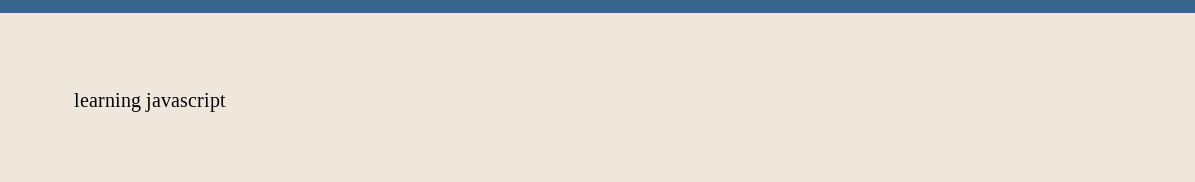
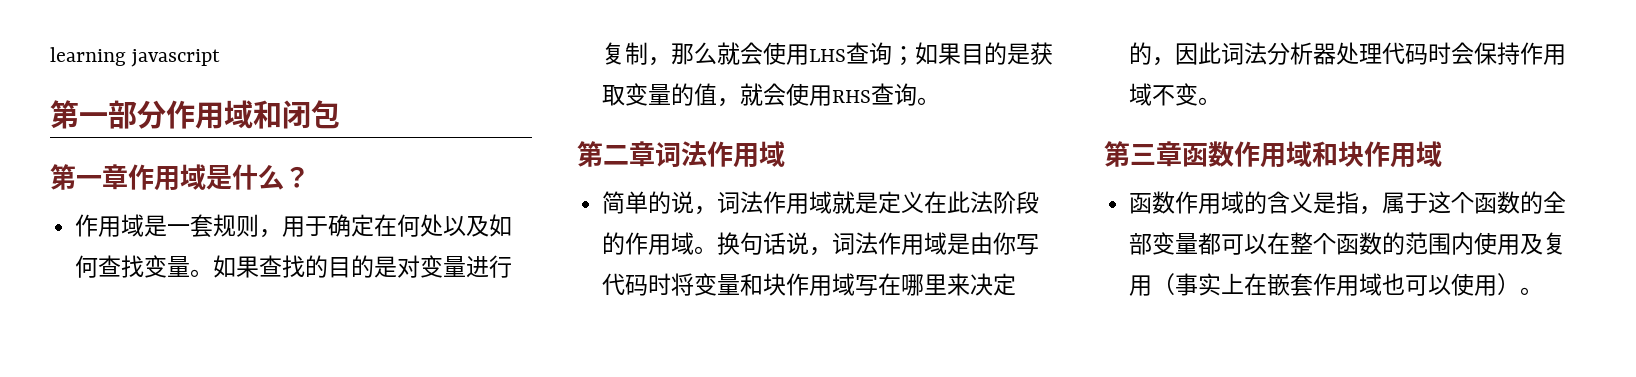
(227, 102) none -> [50,100,340,129] [50,164,310,191] [75,214,513,238] [75,255,513,278] [602,42,1054,66] [602,83,941,107] [577,141,785,168] [602,191,1040,215] [602,232,1040,256] [602,273,1017,296] [1129,42,1567,66] [1129,83,1222,106] [1104,141,1442,168] [1129,191,1567,215] [1129,232,1567,255] [1129,273,1544,296] // 第一部分作用域和闭包 // 第一章作用域是什么？ // 作用域是一套规则，用于确定在何处以及如何查找变量。如果查找的目的是对变量进行复制，那么就会使用LHS查询；如果目的是获取变量的值，就会使用RHS查询。 // 第二章词法作用域 // 简单的说，词法作用域就是定义在此法阶段的作用域。换句话说，词法作用域是由你写代码时将变量和块作用域写在哪里来决定的，因此词法分析器处理代码时会保持作用域不变。 // 第三章函数作用域和块作用域 // 函数作用域的含义是指，属于这个函数的全部变量都可以在整个函数的范围内使用及复用（事实上在嵌套作用域也可以使用）。

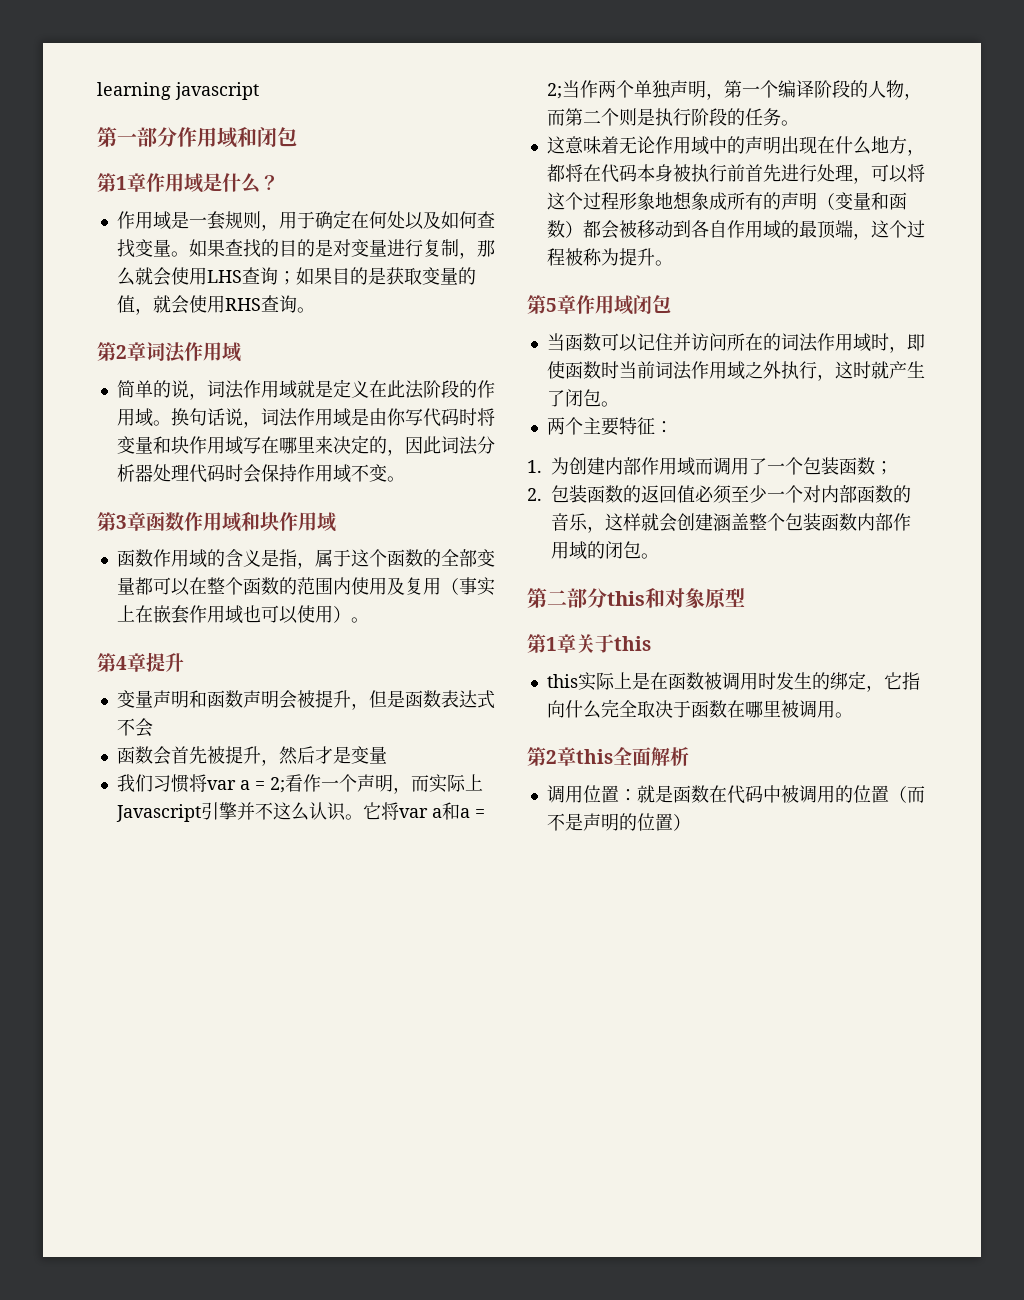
[76,175,102,187] 一 -> [116,176,127,190] 1
[603,145,629,165] 二 -> [116,345,127,359] 2
[1130,144,1156,165] 三 -> [116,515,127,529] 3
(1544, 291) none -> [97,652,184,672] [116,690,495,710] [116,718,153,737] [116,746,387,766] [116,774,483,794] [115,802,485,822] [546,80,922,100] [546,108,799,126] [546,136,925,156] [546,164,925,184] [546,191,907,210] [546,220,925,240] [546,248,673,266] [527,295,671,315] [546,333,925,353] [546,361,925,381] [546,389,619,407] [546,417,673,436] [527,457,893,476] [527,485,911,504] [551,513,911,533] [551,541,659,560] [527,588,745,608] [527,634,651,653] [546,671,920,692] [546,699,853,719] [527,747,689,766] [546,785,925,804] [546,813,691,831] // 第4章提升 // 变量声明和函数声明会被提升，但是函数表达式不会 // 函数会首先被提升，然后才是变量 // 我们习惯将var a = 2;看作一个声明，而实际上Javascript引擎并不这么认识。它将var a和a = 2;当作两个单独声明，第一个编译阶段的人物，而第二个则是执行阶段的任务。 // 这意味着无论作用域中的声明出现在什么地方，都将在代码本身被执行前首先进行处理，可以将这个过程形象地想象成所有的声明（变量和函数）都会被移动到各自作用域的最顶端，这个过程被称为提升。 // 第5章作用域闭包 // 当函数可以记住并访问所在的词法作用域时，即使函数时当前词法作用域之外执行，这时就产生了闭包。 // 两个主要特征： // 1.为创建内部作用域而调用了一个包装函数； // 2.包装函数的返回值必须至少一个对内部函数的音乐，这样就会创建涵盖整个包装函数内部作用域的闭包。 // 第二部分this和对象原型 // 第1章关于this // this实际上是在函数被调用时发生的绑定，它指向什么完全取决于函数在哪里被调用。 // 第2章this全面解析 // 调用位置：就是函数在代码中被调用的位置（而不是声明的位置）

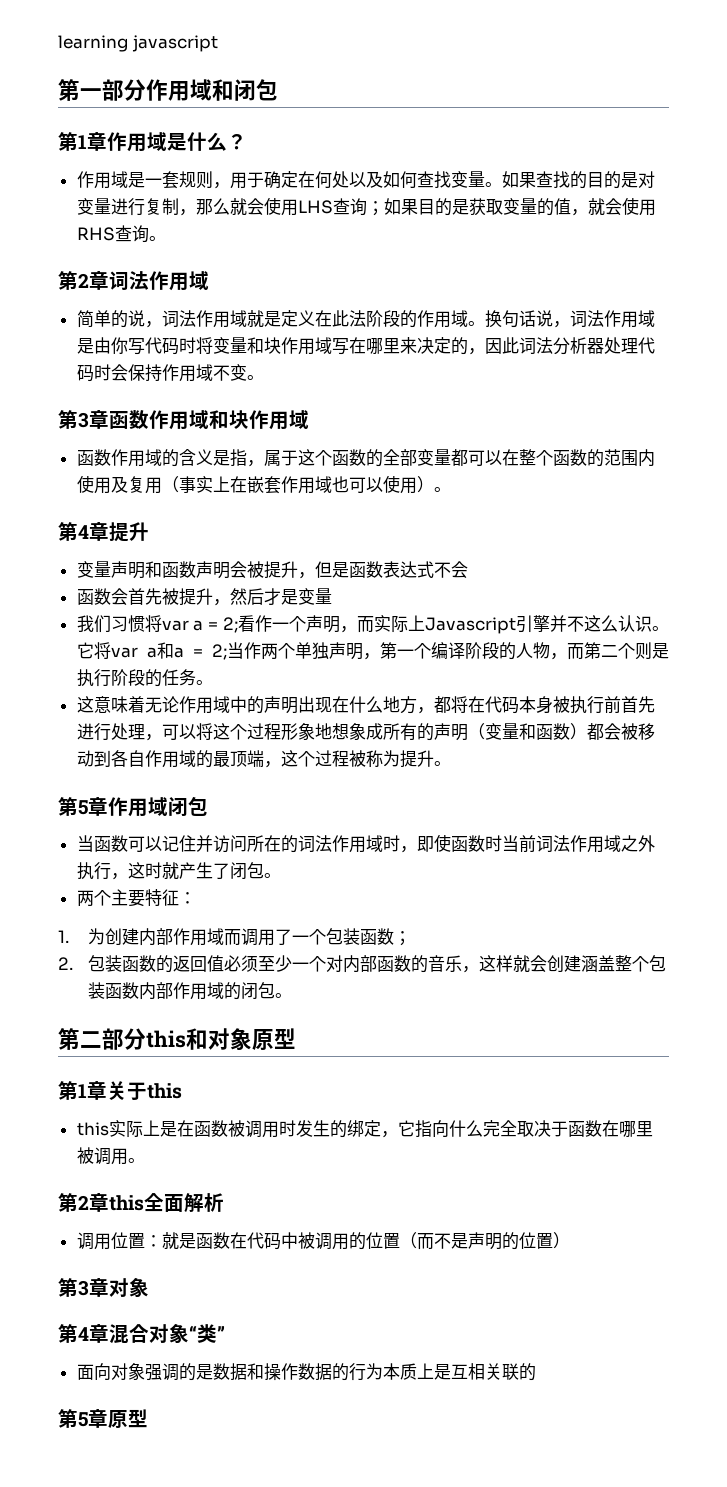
(691, 822) none -> [58,1278,149,1297] [58,1324,225,1344] [76,1363,536,1381] [58,1409,148,1428] // 第3章对象 // 第4章混合对象“类” // 面向对象强调的是数据和操作数据的行为本质上是互相关联的 // 第5章原型

